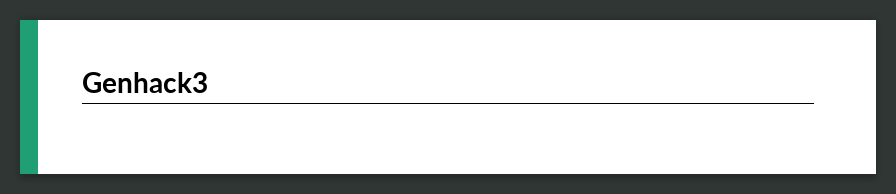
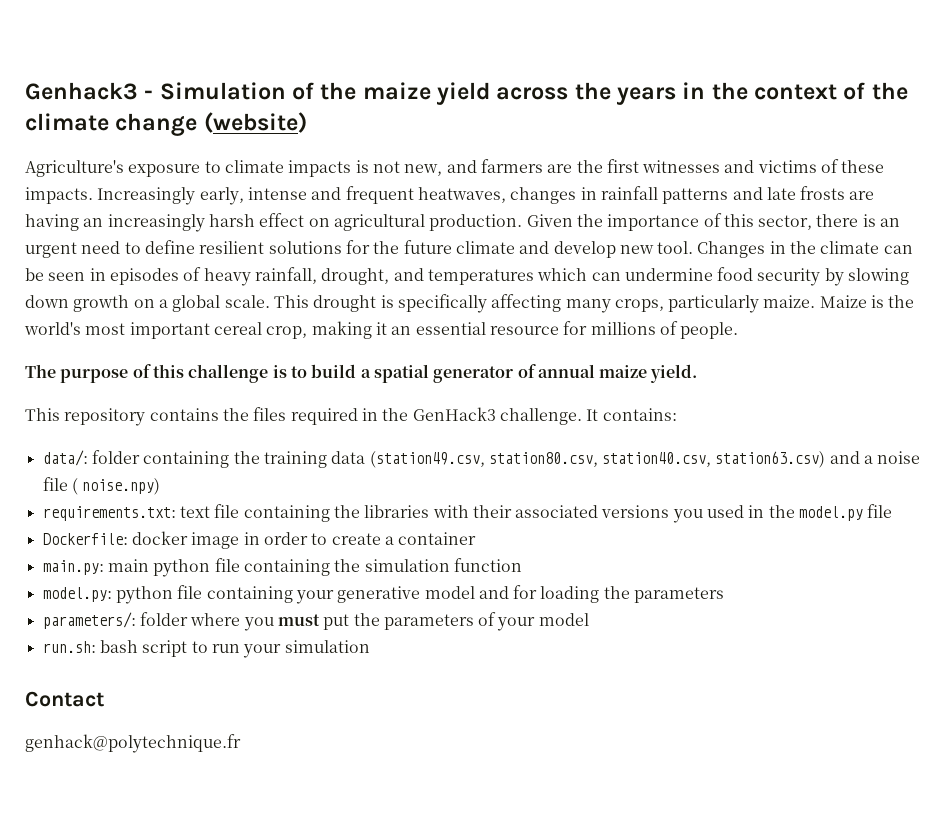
(208, 82) none -> [144,82,908,105] [25,112,307,136] [25,159,885,177] [25,186,875,205] [25,213,901,232] [25,240,913,258] [25,267,910,286] [25,294,915,313] [24,321,739,339] [25,364,698,383] [25,407,677,426] [42,450,921,468] [42,477,161,495] [42,504,893,523] [42,531,477,549] [42,558,522,577] [42,585,725,604] [42,612,589,631] [42,640,370,658] [25,691,104,707] [25,734,241,753] - Simulation of the maize yield across the years in the context of the climate change (website) // Agriculture's exposure to climate impacts is not new, and farmers are the first witnesses and victims of these impacts. Increasingly early, intense and frequent heatwaves, changes in rainfall patterns and late frosts are having an increasingly harsh effect on agricultural production. Given the importance of this sector, there is an urgent need to define resilient solutions for the future climate and develop new tool. Changes in the climate can be seen in episodes of heavy rainfall, drought, and temperatures which can undermine food security by slowing down growth on a global scale. This drought is specifically affecting many crops, particularly maize. Maize is the world's most important cereal crop, making it an essential resource for millions of people. // The purpose of this challenge is to build a spatial generator of annual maize yield. // This repository contains the files required in the GenHack3 challenge. It contains: // data/: folder containing the training data (station49.csv, station80.csv, station40.csv, station63.csv) and a noise file ( noise.npy) // requirements.txt: text file containing the libraries with their associated versions you used in the model.py file // Dockerfile: docker image in order to create a container // main.py: main python file containing the simulation function // model.py: python file containing your generative model and for loading the parameters // parameters/: folder where you must put the parameters of your model // run.sh: bash script to run your simulation // Contact // genhack@polytechnique.fr

